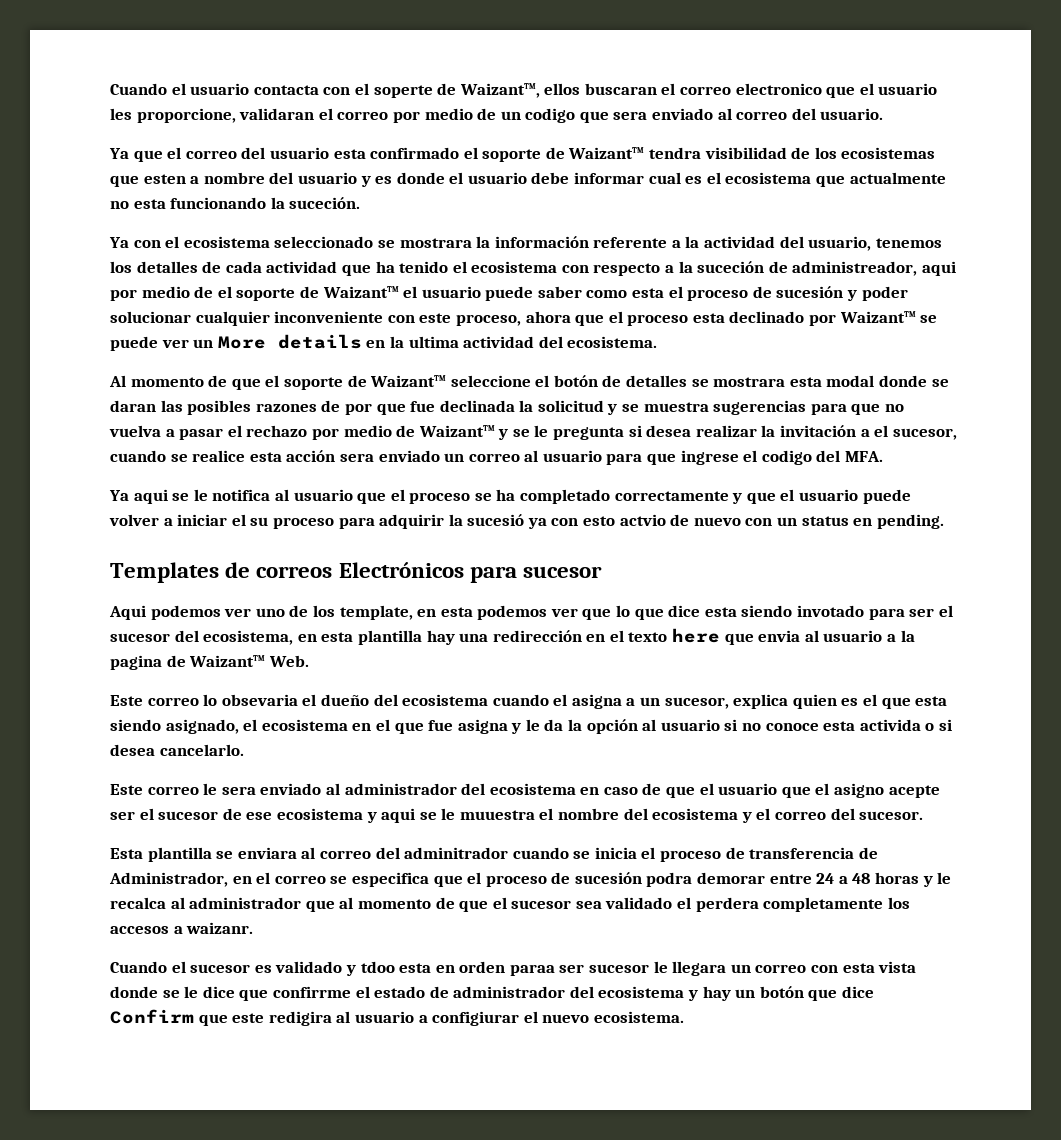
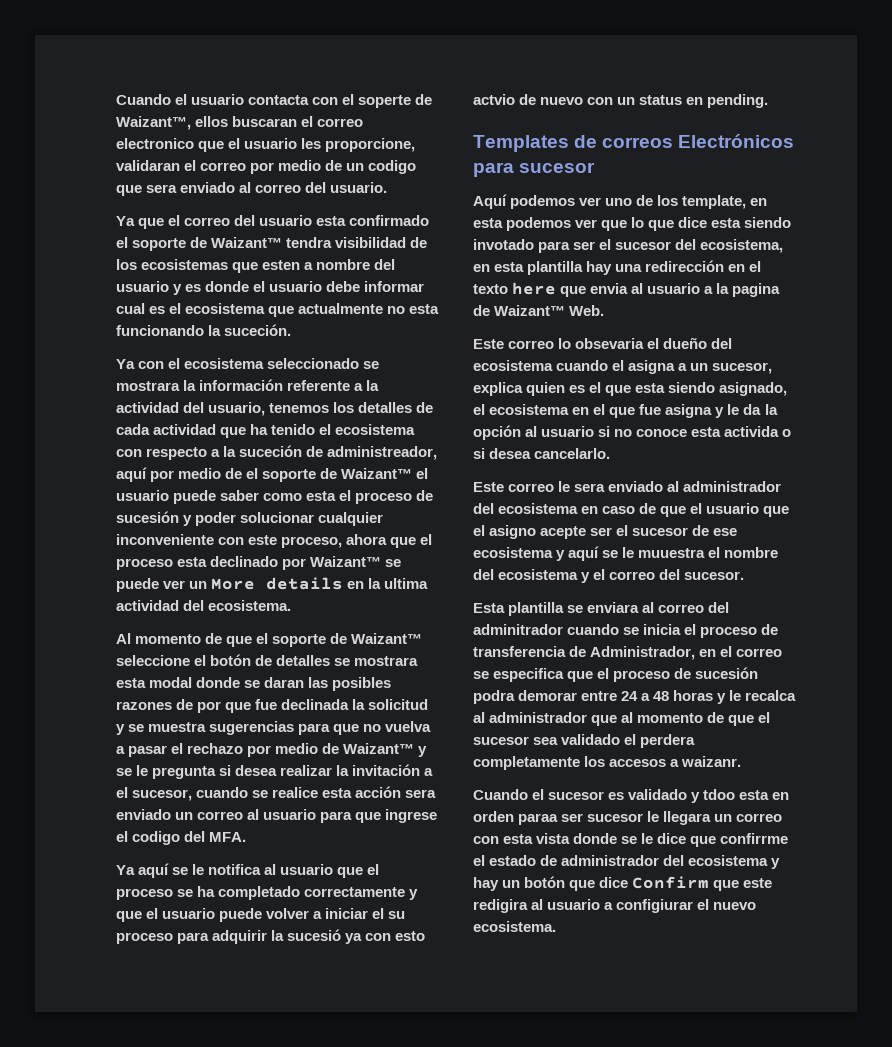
[922,261,957,276] aqui -> [116,467,147,482] aquí
[133,489,168,504] aqui -> [138,863,170,878] aquí
[109,605,146,620] Aqui -> [473,194,507,209] Aquí
[381,808,416,823] aqui -> [568,546,600,561] aquí

